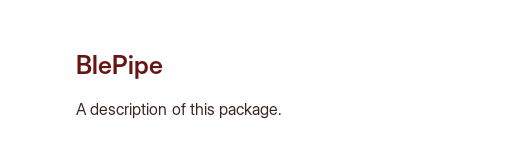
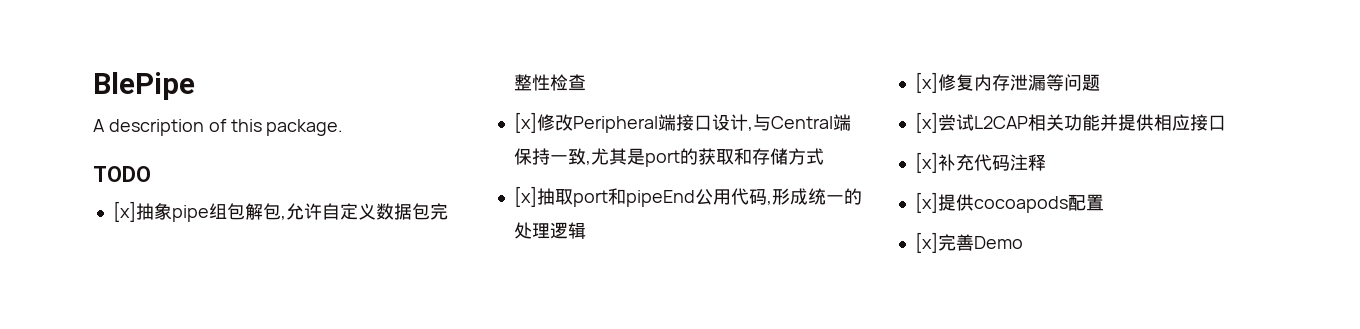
(283, 111) none -> [93,166,151,182] [112,201,448,222] [513,74,586,91] [513,112,851,133] [513,148,824,167] [513,186,862,207] [513,222,586,239] [914,72,1100,93] [914,112,1226,133] [914,152,1046,173] [914,192,1104,213] [914,232,1023,253] // TODO // [x]抽象pipe组包解包,允许自定义数据包完整性检查 // [x]修改Peripheral端接口设计,与Central端保持一致,尤其是port的获取和存储方式 // [x]抽取port和pipeEnd公用代码,形成统一的处理逻辑 // [x]修复内存泄漏等问题 // [x]尝试L2CAP相关功能并提供相应接口 // [x]补充代码注释 // [x]提供cocoapods配置 // [x]完善Demo

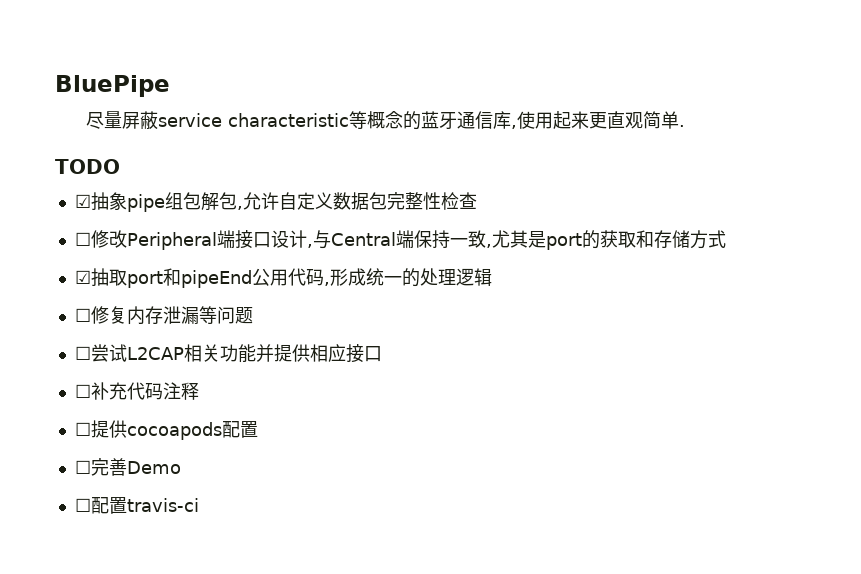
[93,72,195,100] [93,119,344,136] BlePipe // A description of this package. -> [55,75,170,97] [85,111,685,130] BluePipe // 尽量屏蔽service characteristic等概念的蓝牙通信库,使用起来更直观简单.
[112,201,136,222] [x] -> [74,194,91,208] ☑
[513,112,537,133] [x] -> [74,232,91,246] ☐
[513,186,537,207] [x] -> [74,270,91,284] ☑
[914,72,938,93] [x] -> [74,308,91,322] ☐
[914,112,938,133] [x] -> [74,346,91,360] ☐
[914,152,938,173] [x] -> [74,384,91,398] ☐
[914,192,938,213] [x] -> [74,422,91,436] ☐
[914,232,938,253] [x] -> [74,460,91,474] ☐
(1023, 242) none -> [74,497,199,514] // ☐配置travis-ci

